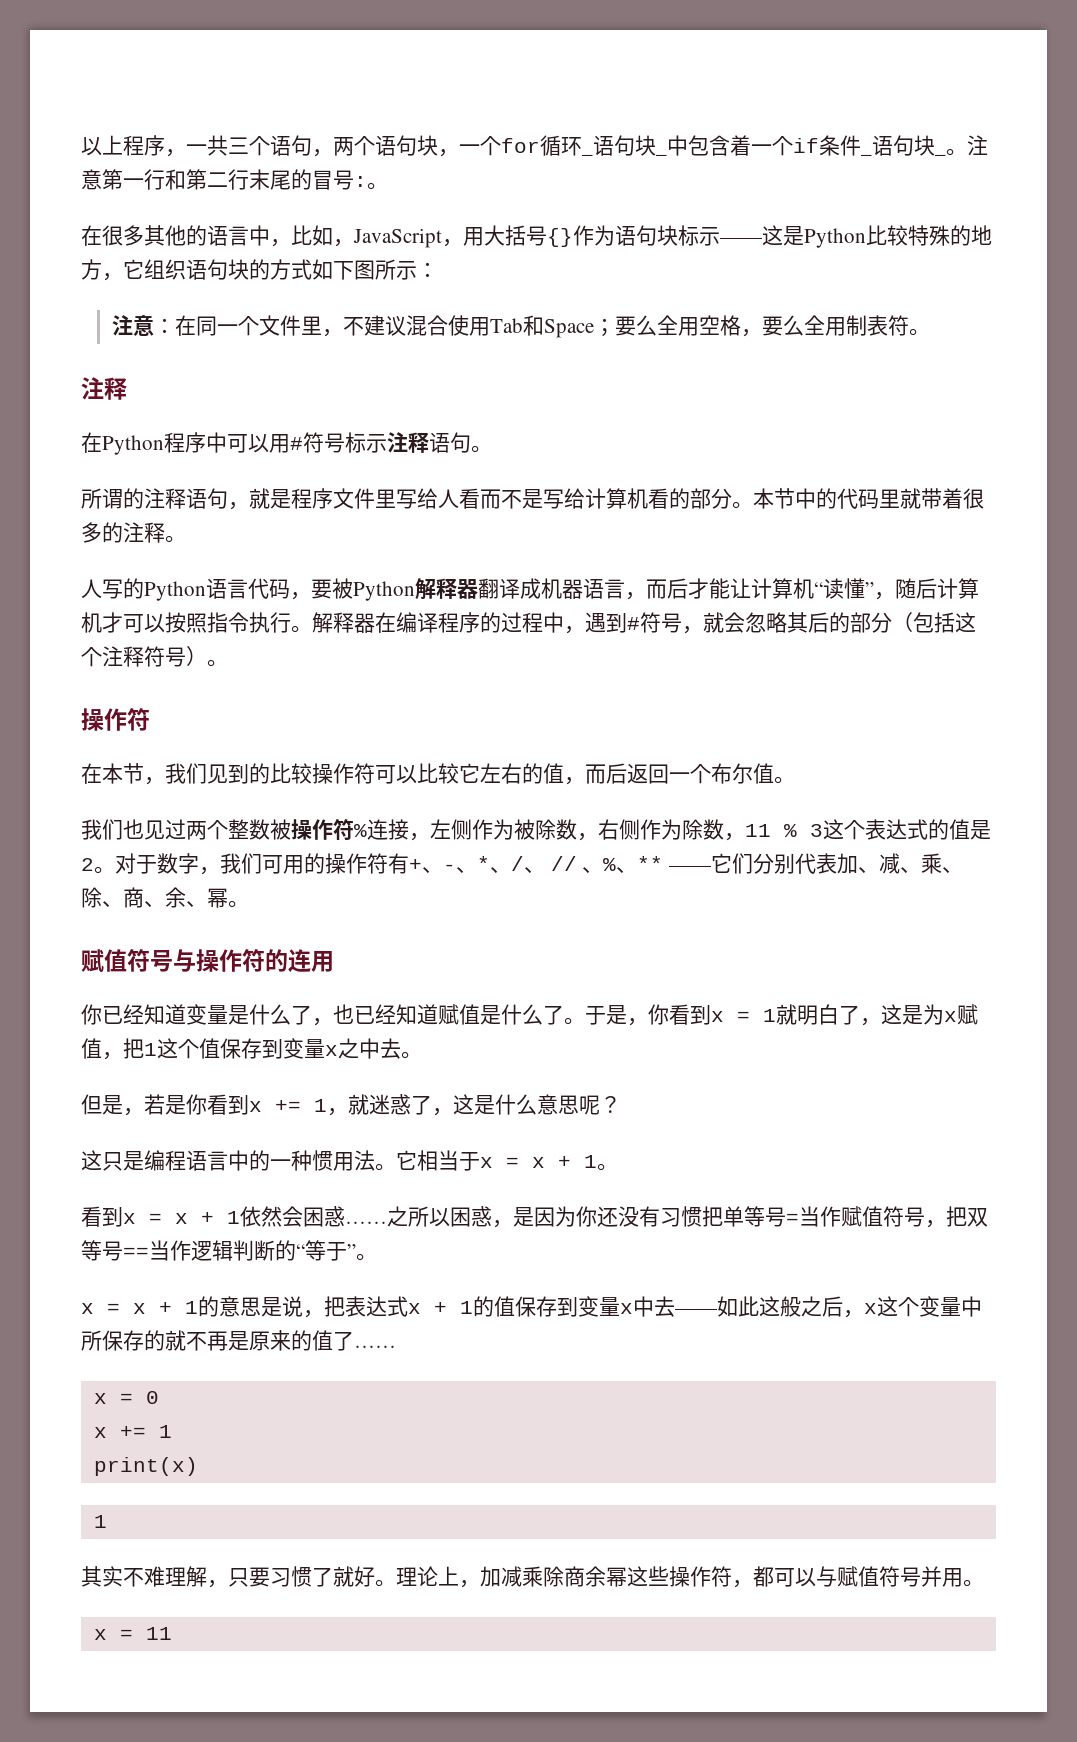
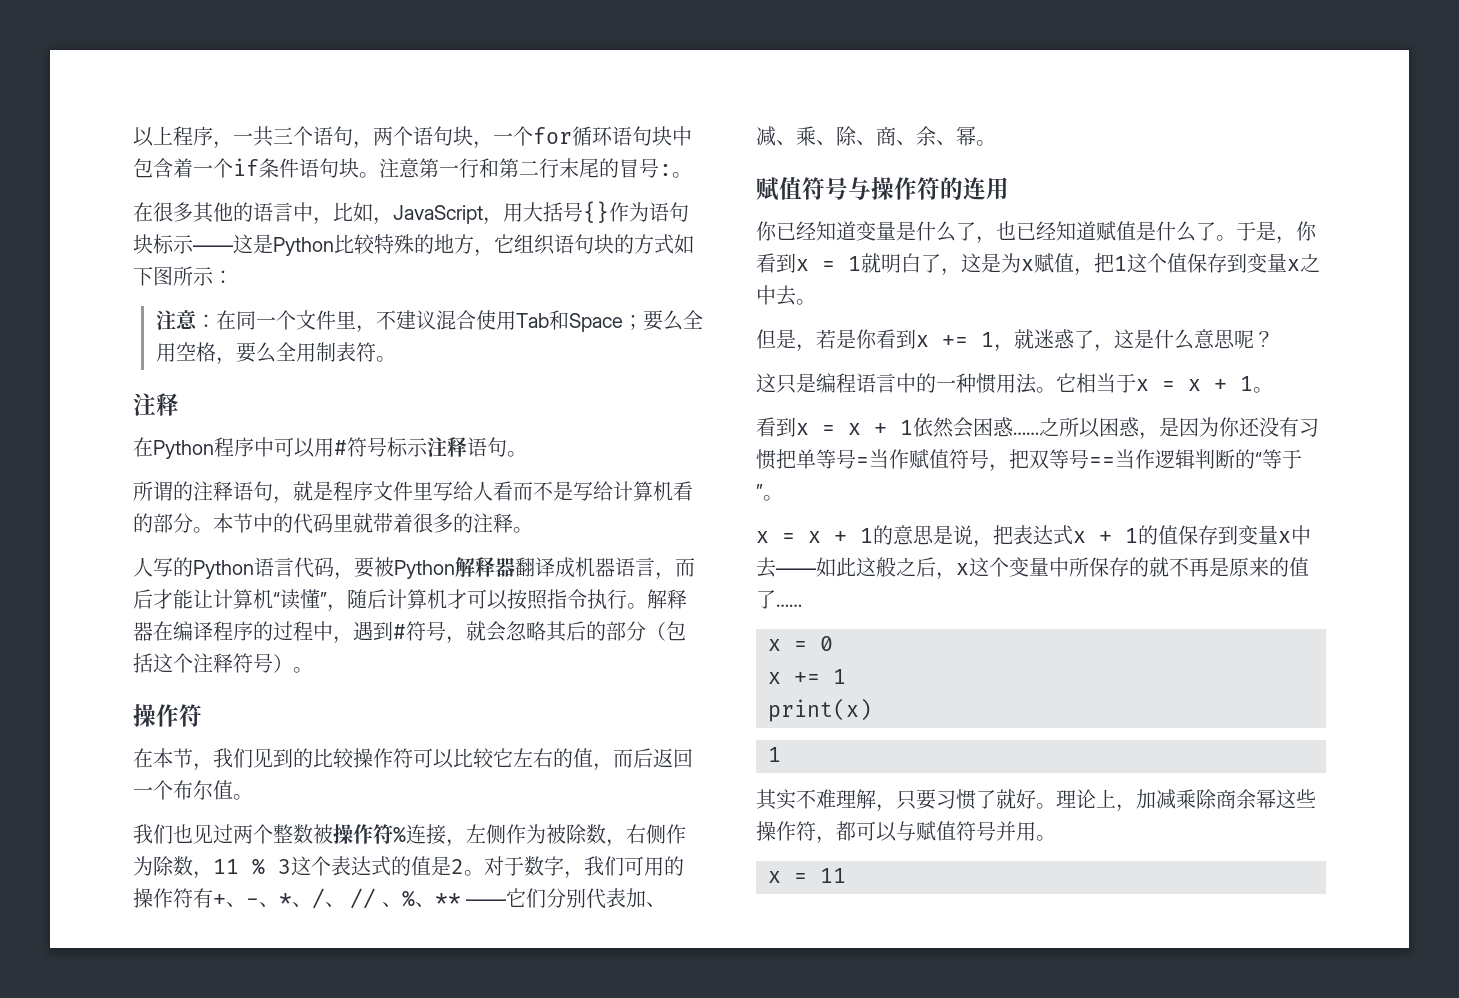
[582,135,667,156] _语句块_ -> [612,126,672,146] 语句块
[861,135,946,156] _语句块_ -> [299,158,359,178] 语句块

